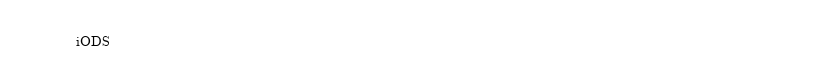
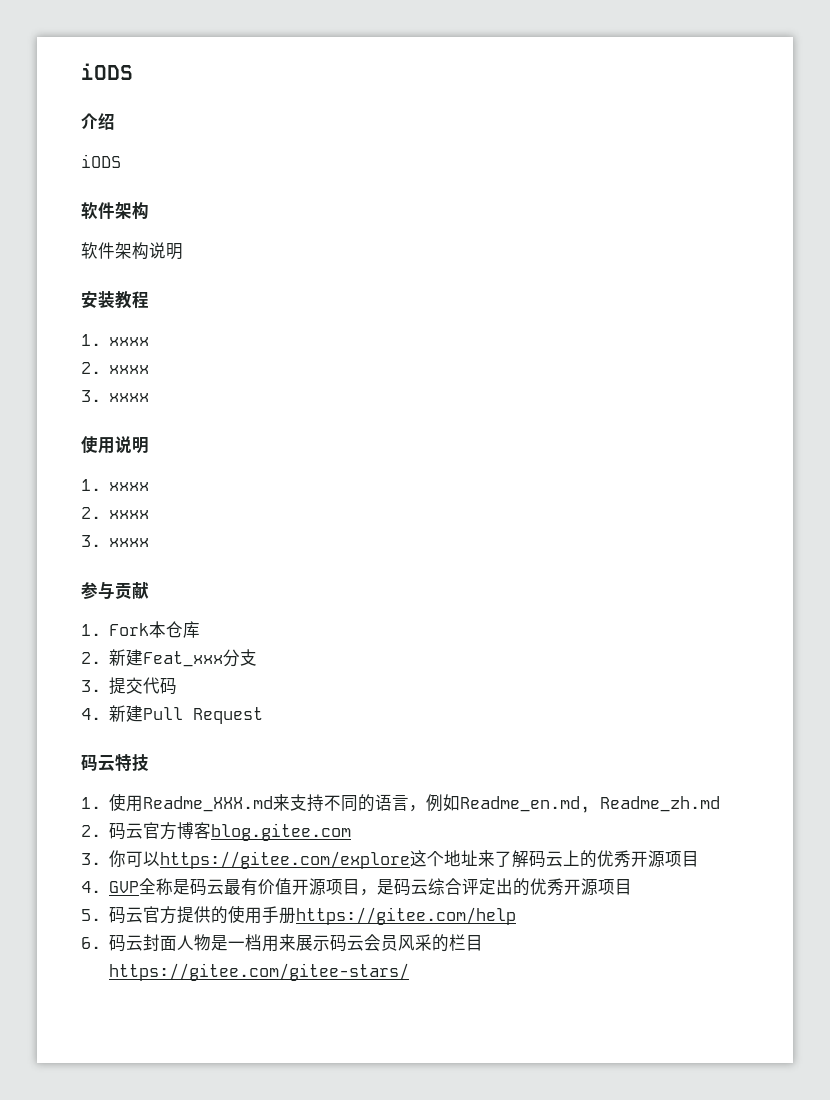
[76,36,110,46] iODS -> [81,63,133,80] [81,113,115,130] [81,154,121,168] [81,202,149,219] [81,242,183,260] [81,291,149,309] [81,334,150,346] [81,362,150,374] [81,390,150,402] [81,436,149,454] [81,479,150,491] [81,507,150,519] [81,535,150,547] [81,581,149,599] [81,621,201,638] [81,649,258,667] [81,677,178,695] [81,705,264,724] [81,754,149,771] [81,794,721,813] [81,822,352,841] [81,850,700,869] [81,878,633,896] [81,906,517,925] [81,934,484,952] [109,963,410,981] iODS // 介绍 // iODS // 软件架构 // 软件架构说明 // 安装教程 // 1. xxxx // 2. xxxx // 3. xxxx // 使用说明 // 1. xxxx // 2. xxxx // 3. xxxx // 参与贡献 // 1. Fork本仓库 // 2.新建Feat_xxx分支 // 3.提交代码 // 4.新建Pull Request // 码云特技 // 1.使用Readme_XXX.md来支持不同的语言，例如Readme_en.md, Readme_zh.md // 2.码云官方博客blog.gitee.com // 3.你可以https://gitee.com/explore这个地址来了解码云上的优秀开源项目 // 4. GVP全称是码云最有价值开源项目，是码云综合评定出的优秀开源项目 // 5.码云官方提供的使用手册https://gitee.com/help // 6.码云封面人物是一档用来展示码云会员风采的栏目https://gitee.com/gitee-stars/

